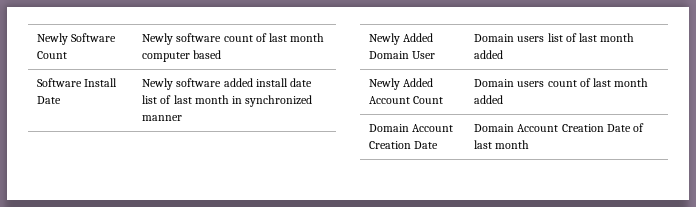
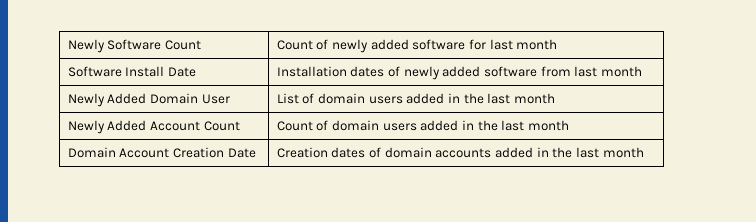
[142,33,325,45] [142,50,222,62] Newly software count of last month computer based -> [276,39,558,53] Count of newly added software for last month
[142,78,313,90] [142,95,313,107] [142,115,183,121] Newly software added install date list of last month in synchronized manner -> [276,66,642,80] Installation dates of newly added software from last month
[474,33,635,42] [474,50,504,59] Domain users list of last month added -> [276,93,555,104] List of domain users added in the last month
[474,78,649,87] [474,95,504,104] Domain users count of last month added -> [276,120,569,131] Count of domain users added in the last month
[474,123,645,132] Domain Account Creation Date of -> [276,147,573,158] Creation dates of domain accounts added in the

